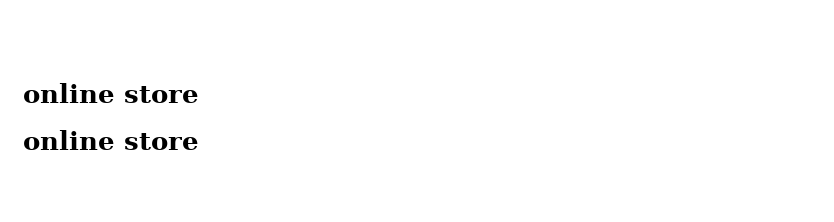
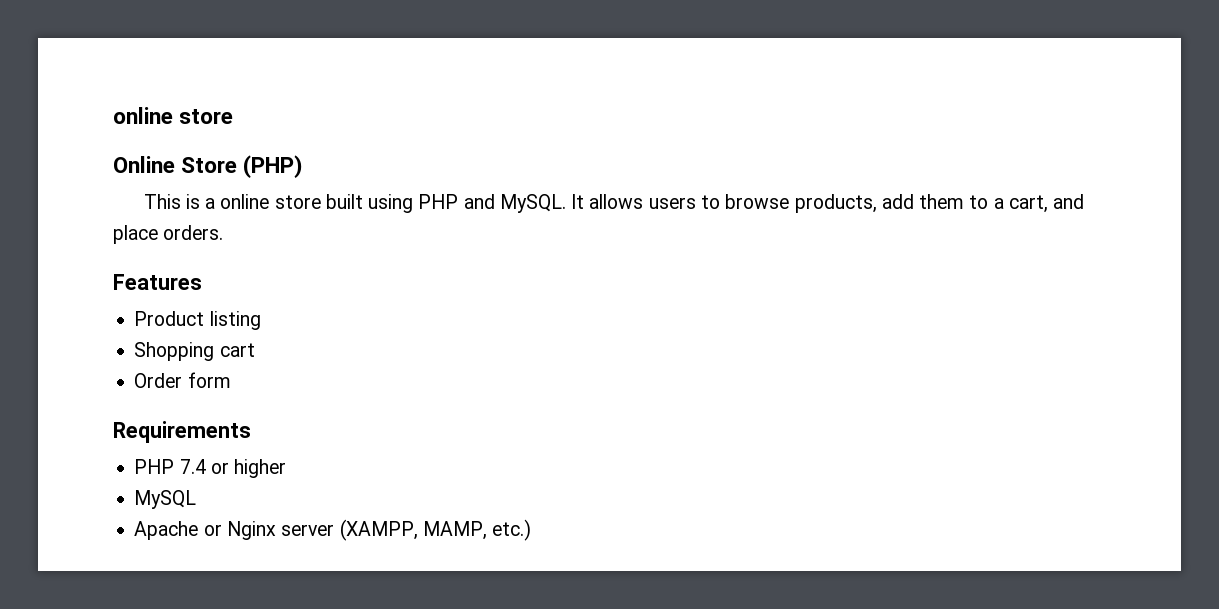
[23,130,199,150] online store -> [113,155,303,178] [143,194,1085,213] [113,225,224,244] [113,274,202,290] [134,311,261,330] [134,342,255,361] [134,372,231,388] [113,421,251,443] [134,459,287,478] [134,490,197,509] [134,519,532,541] Online Store (PHP) // This is a online store built using PHP and MySQL. It allows users to browse products, add them to a cart, and place orders. // Features // Product listing // Shopping cart // Order form // Requirements // PHP 7.4 or higher // MySQL // Apache or Nginx server (XAMPP, MAMP, etc.)

